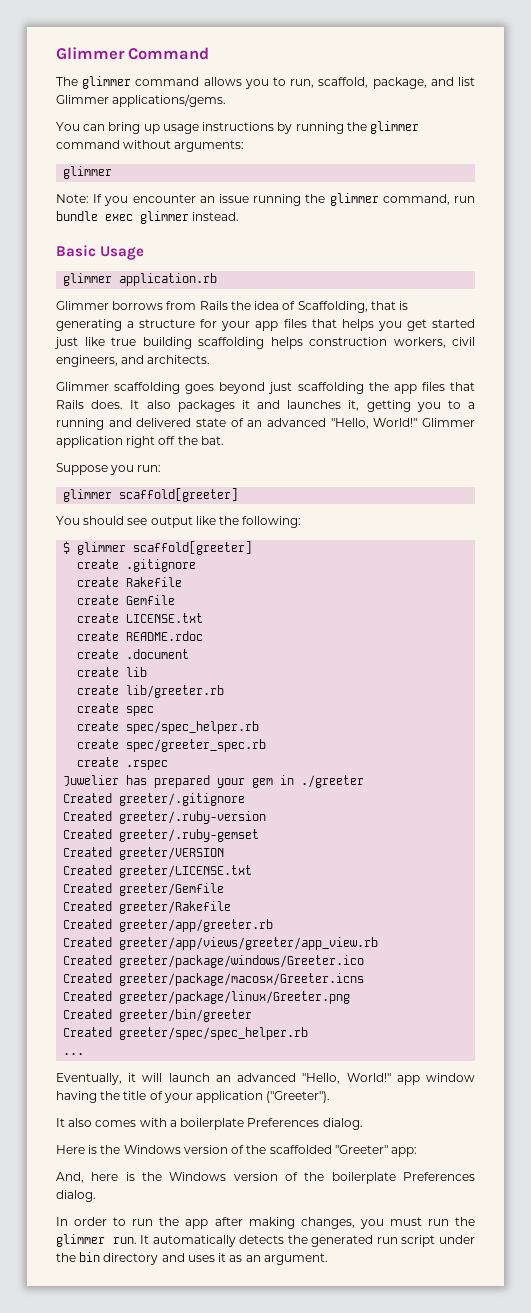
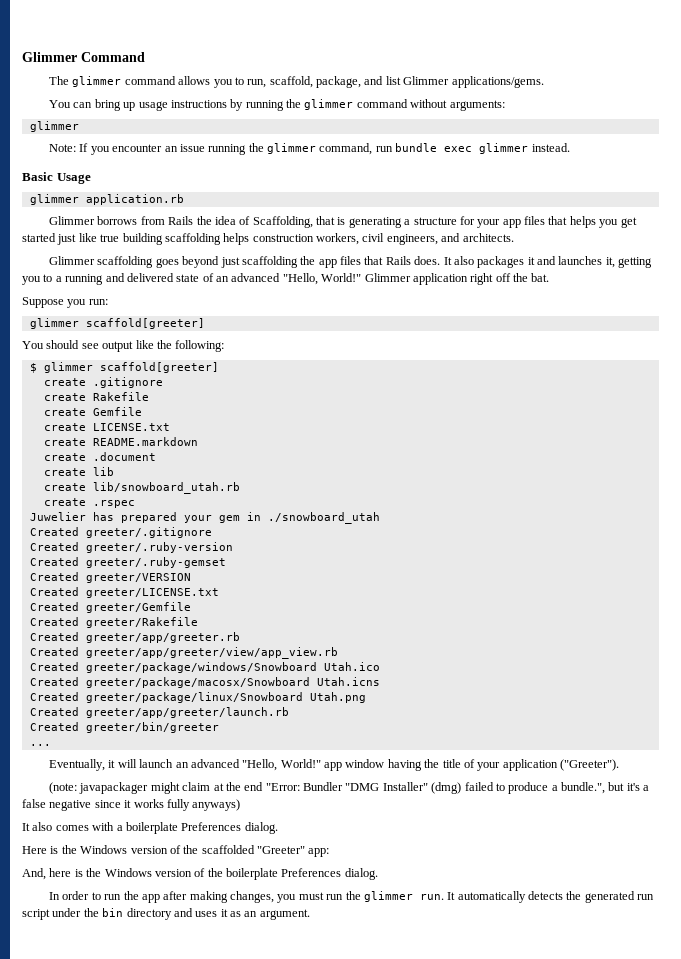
[126,631,204,641] README.rdoc -> [92,437,198,446] README.markdown
[126,685,225,698] [77,703,155,716] [77,721,260,734] [77,739,267,752] lib/greeter.rb // create spec // create spec/spec_helper.rb // create spec/greeter_spec.rb -> [92,482,240,494] lib/snowboard_utah.rb
[301,775,365,788] ./greeter -> [267,512,380,524] ./snowboard_utah
[119,937,379,950] [63,955,365,968] [63,973,365,986] [63,991,351,1004] greeter/app/views/greeter/app_view.rb // Created greeter/package/windows/Greeter.ico // Created greeter/package/macosx/Greeter.icns // Created greeter/package/linux/Greeter.png -> [85,647,338,659] [29,662,380,673] [29,677,380,688] [29,692,366,703] [29,707,289,718] greeter/app/greeter/view/app_view.rb // Created greeter/package/windows/Snowboard Utah.ico // Created greeter/package/macosx/Snowboard Utah.icns // Created greeter/package/linux/Snowboard Utah.png // Created greeter/app/greeter/launch.rb
[63,1027,309,1040] // Created greeter/spec/spec_helper.rb -> (219, 727) none
(331, 1097) none -> [49,782,650,794] [22,799,241,811] // (note: javapackager might claim at the end "Error: Bundler "DMG Installer" (dmg) failed to produce a bundle.", but it's a false negative since it works fully anyways)

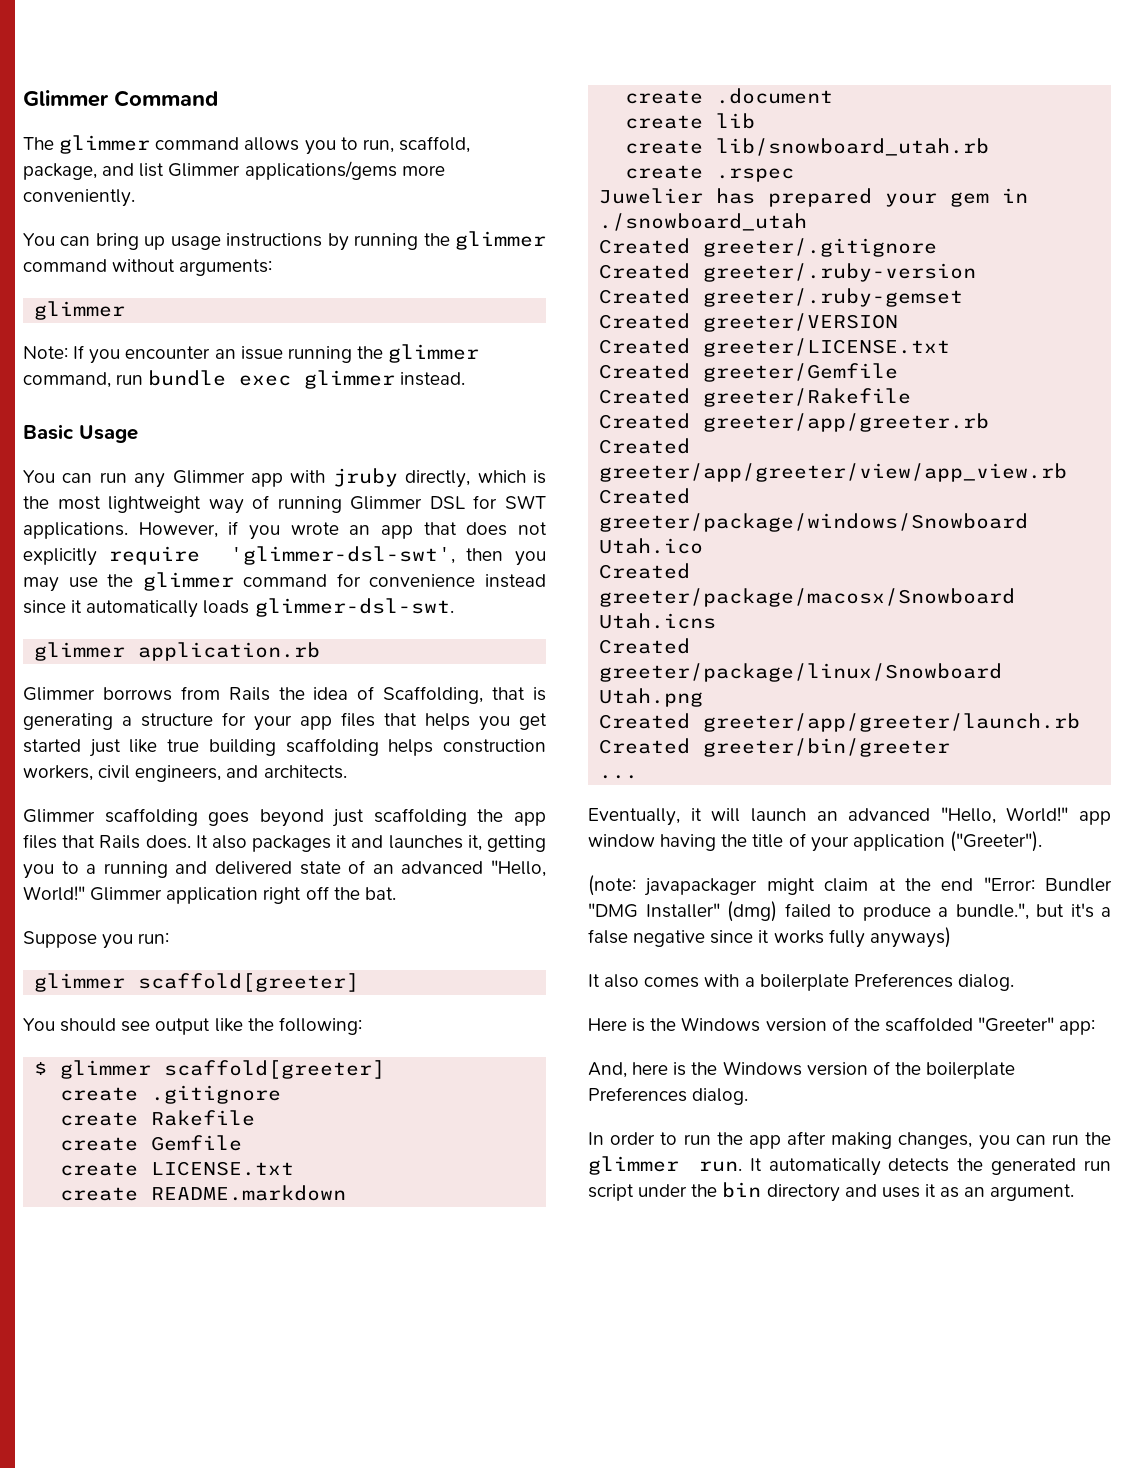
[451,76,544,88] applications/gems. -> [244,161,445,180] [23,189,135,207] applications/gems more conveniently.
(91, 178) none -> [23,468,546,488] [23,495,546,514] [23,521,548,540] [23,546,546,566] [23,572,546,592] [23,598,454,618] // You can run any Glimmer app with jruby directly, which is the most lightweight way of running Glimmer DSL for SWT applications. However, if you wrote an app that does not explicitly require 'glimmer-dsl-swt', then you may use the glimmer command for convenience instead since it automatically loads glimmer-dsl-swt.
[298,892,324,900] must -> [1015,1135,1046,1145] can

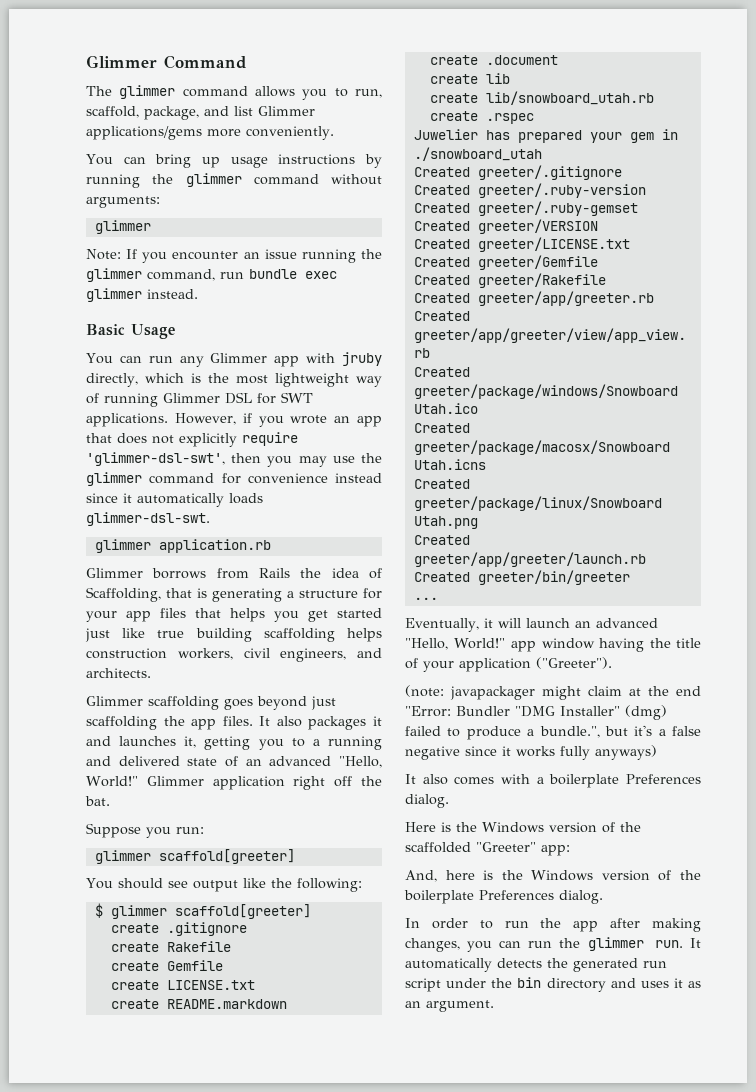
[23,834,191,849] files that Rails does. -> [222,716,253,726] files.

